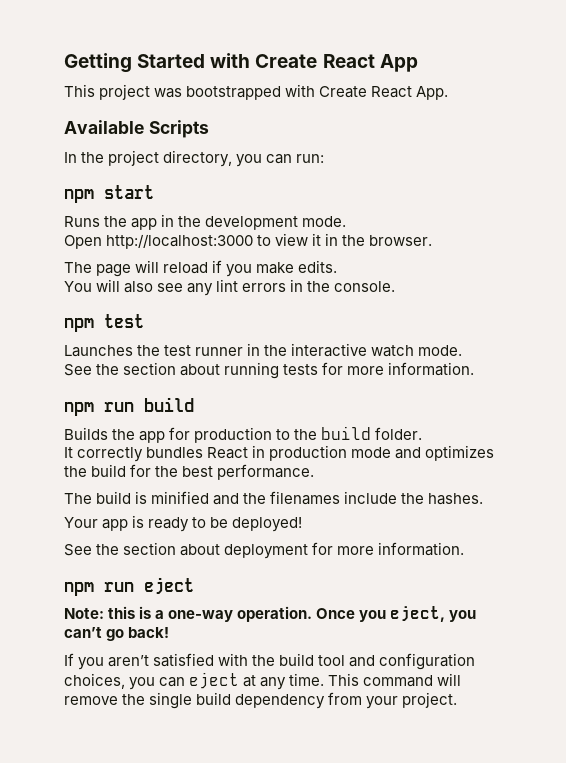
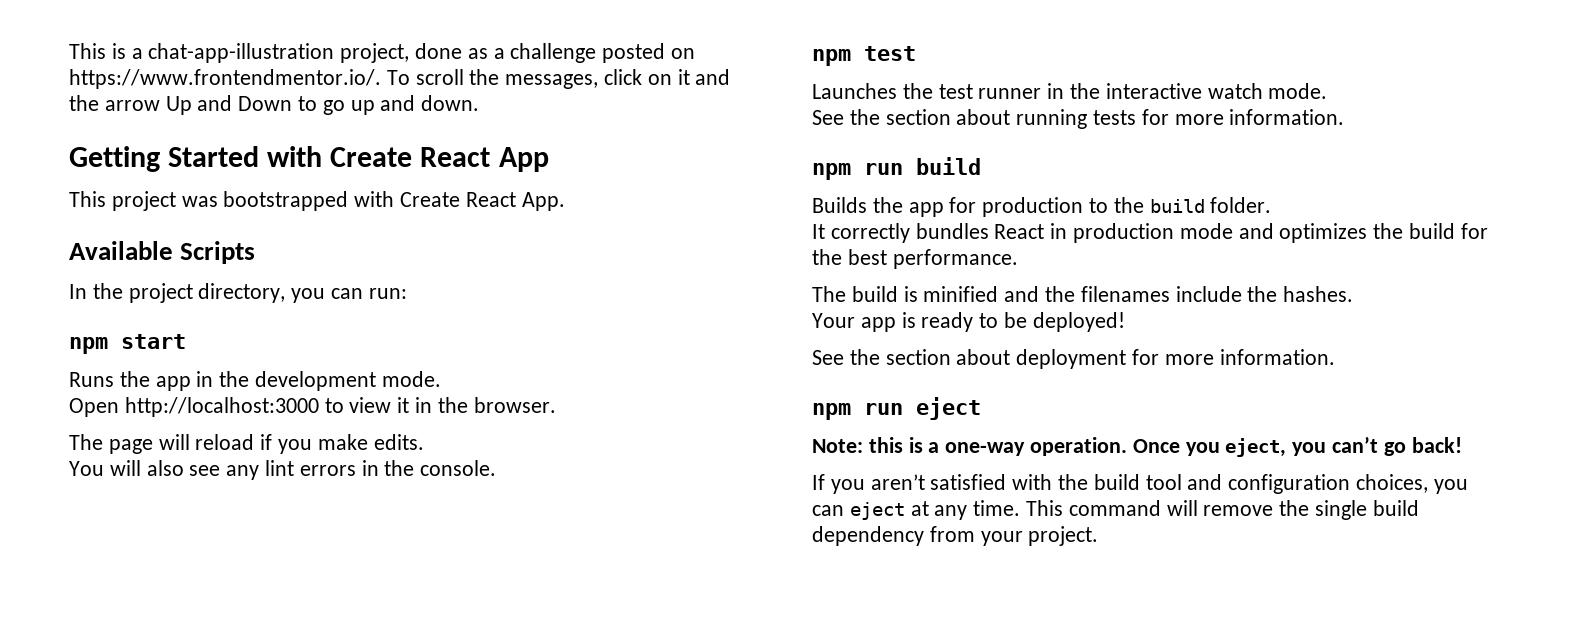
(64, 63) none -> [69,43,696,63] [69,69,731,89] [69,95,480,115] This is a chat-app-illustration project, done as a challenge posted on https://www.frontendmentor.io/. To scroll the messages, click on it and the arrow Up and Down to go up and down. //

